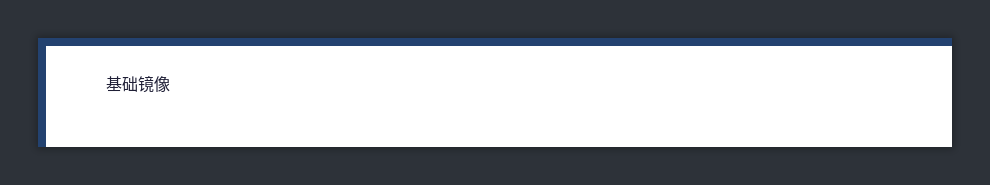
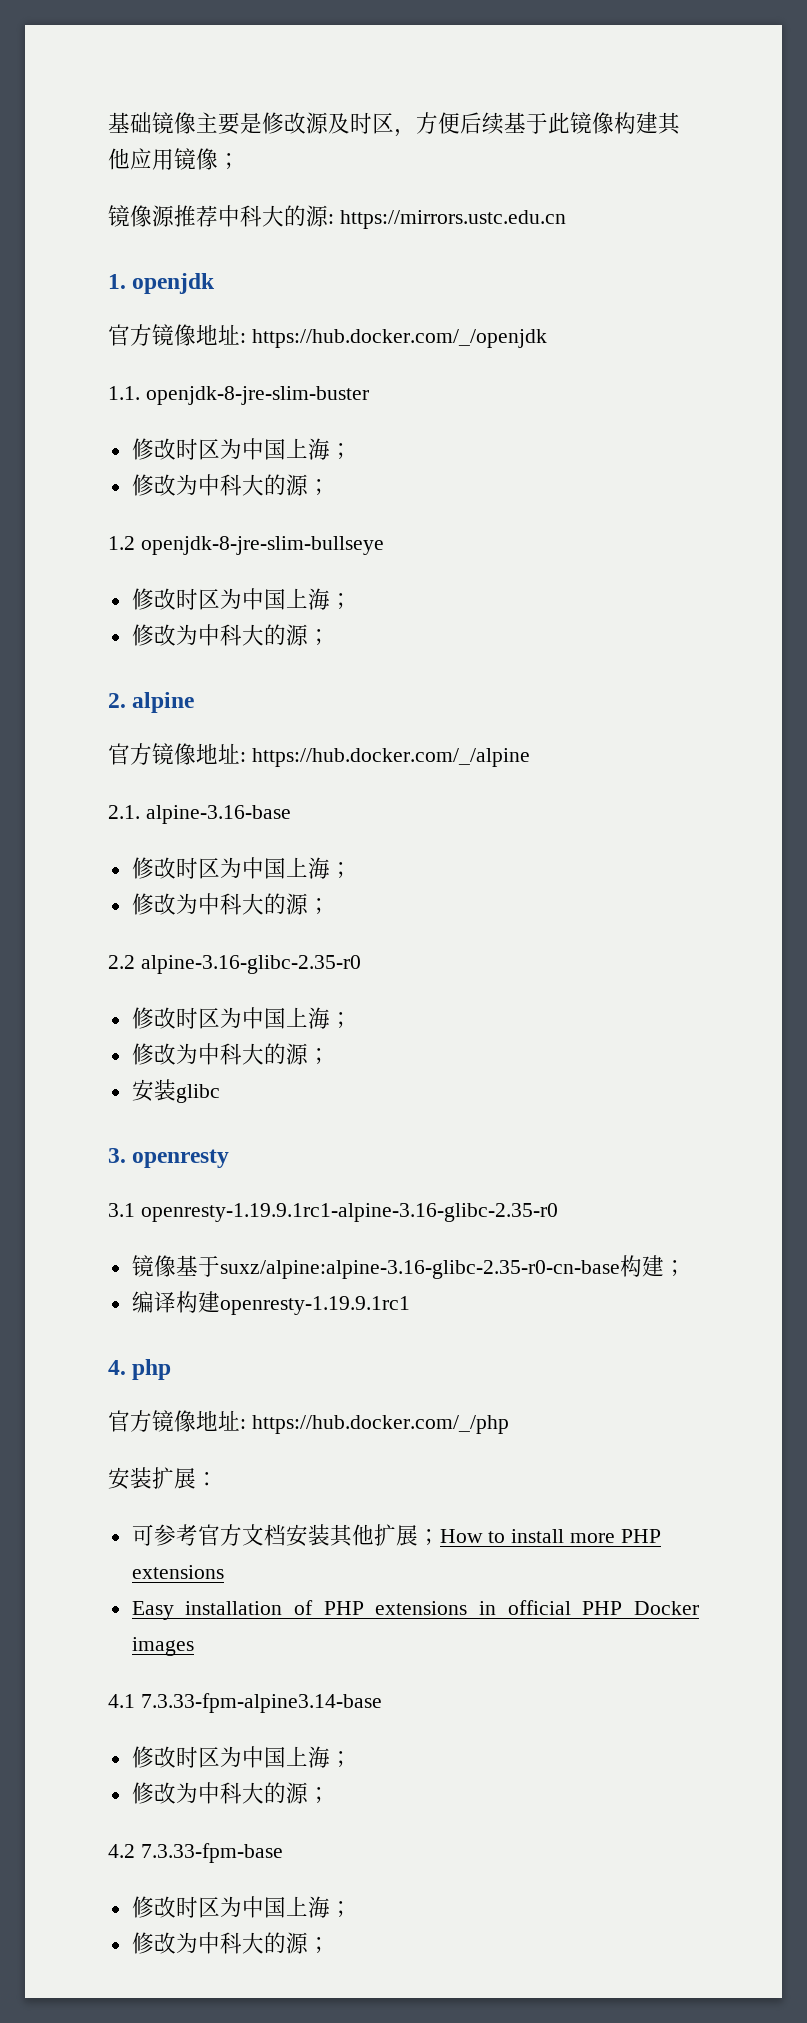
(170, 84) none -> [196,112,681,137] [108,148,240,170] [108,205,566,229] [108,273,216,294] [108,324,547,348] [108,386,369,405] [131,438,352,460] [131,474,330,496] [108,536,384,555] [131,588,352,610] [131,624,330,646] [108,692,195,713] [108,743,530,767] [108,805,291,824] [131,857,352,879] [131,893,330,915] [108,955,361,974] [131,1007,352,1029] [131,1043,330,1065] [131,1079,220,1103] [108,1148,230,1168] [108,1203,558,1222] [131,1255,686,1279] [131,1291,410,1315] [108,1359,172,1380] [108,1410,509,1434] [108,1467,218,1490] [131,1524,661,1547] [131,1565,224,1579] [131,1600,699,1620] [131,1637,194,1656] [108,1693,382,1713] [131,1746,352,1768] [131,1782,330,1804] [108,1843,283,1863] [131,1896,352,1918] [131,1932,330,1954] 主要是修改源及时区，方便后续基于此镜像构建其他应用镜像； // 镜像源推荐中科大的源: https://mirrors.ustc.edu.cn // 1. openjdk // 官方镜像地址: https://hub.docker.com/_/openjdk // 1.1. openjdk-8-jre-slim-buster // 修改时区为中国上海； // 修改为中科大的源； // 1.2 openjdk-8-jre-slim-bullseye // 修改时区为中国上海； // 修改为中科大的源； // 2. alpine // 官方镜像地址: https://hub.docker.com/_/alpine // 2.1. alpine-3.16-base // 修改时区为中国上海； // 修改为中科大的源； // 2.2 alpine-3.16-glibc-2.35-r0 // 修改时区为中国上海； // 修改为中科大的源； // 安装glibc // 3. openresty // 3.1 openresty-1.19.9.1rc1-alpine-3.16-glibc-2.35-r0 // 镜像基于suxz/alpine:alpine-3.16-glibc-2.35-r0-cn-base构建； // 编译构建openresty-1.19.9.1rc1 // 4. php // 官方镜像地址: https://hub.docker.com/_/php // 安装扩展： // 可参考官方文档安装其他扩展；How to install more PHP extensions // Easy installation of PHP extensions in official PHP Docker images // 4.1 7.3.33-fpm-alpine3.14-base // 修改时区为中国上海； // 修改为中科大的源； // 4.2 7.3.33-fpm-base // 修改时区为中国上海； // 修改为中科大的源；

